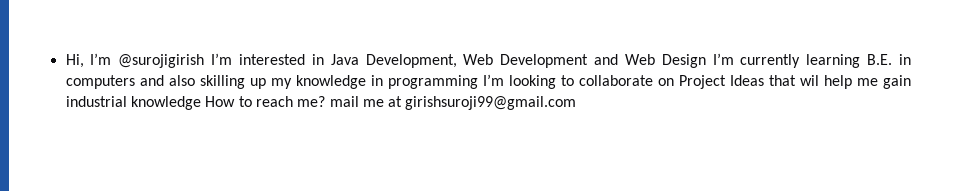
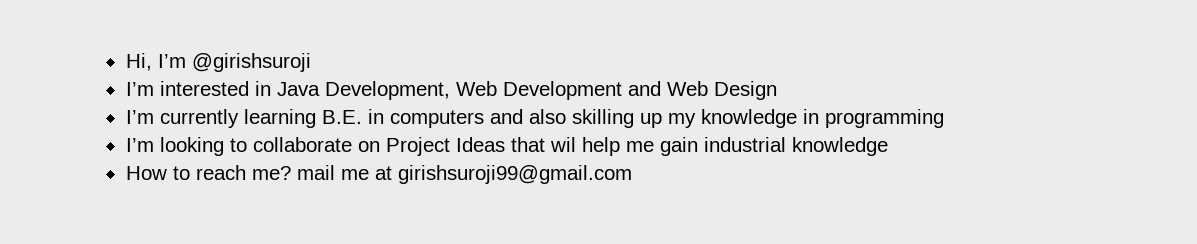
[118,54,205,68] @surojigirish -> [191,53,311,72] @girishsuroji //
(706, 61) none -> (777, 90) //
(478, 82) none -> (944, 118) //
(201, 103) none -> (888, 146) //

